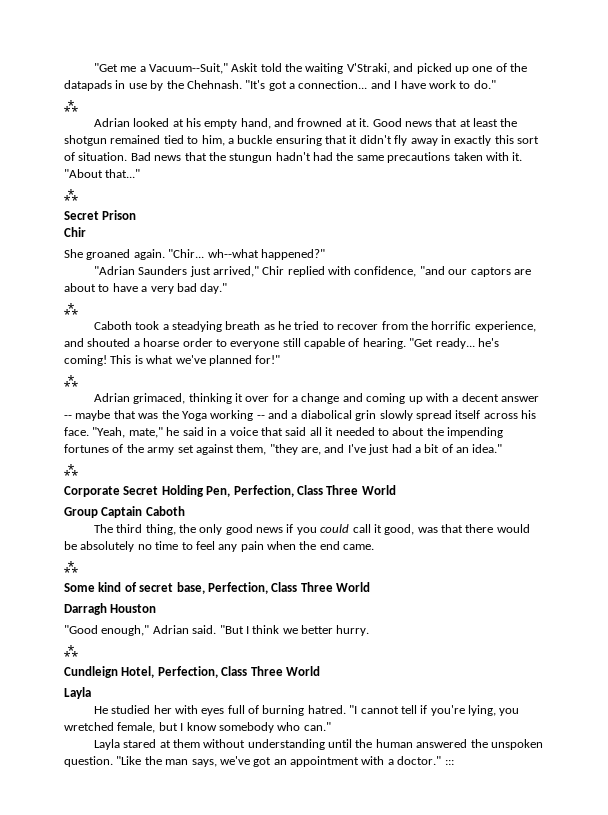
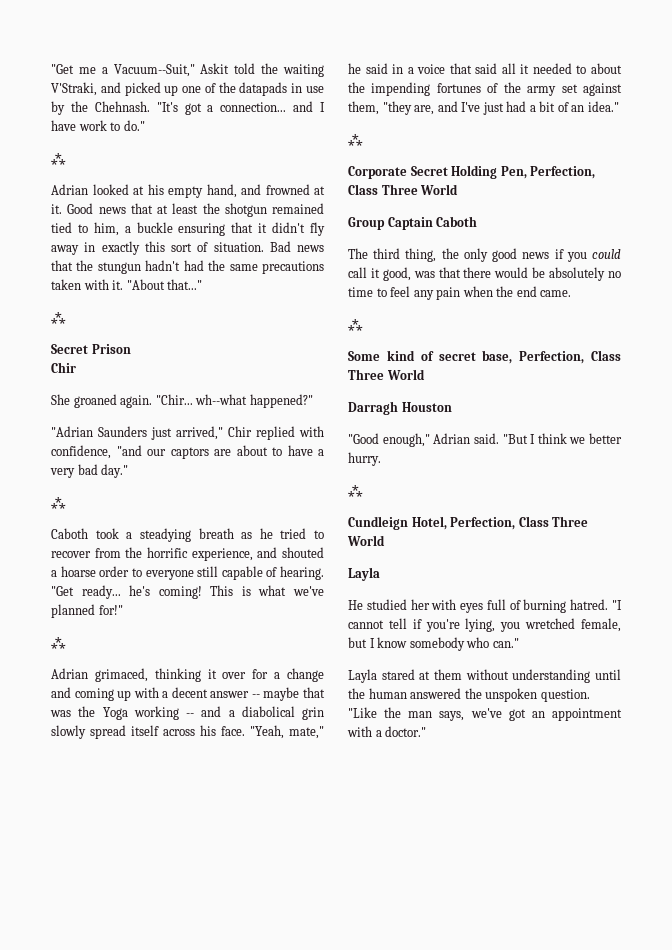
[444,760,454,765] ::: -> (427, 731) none

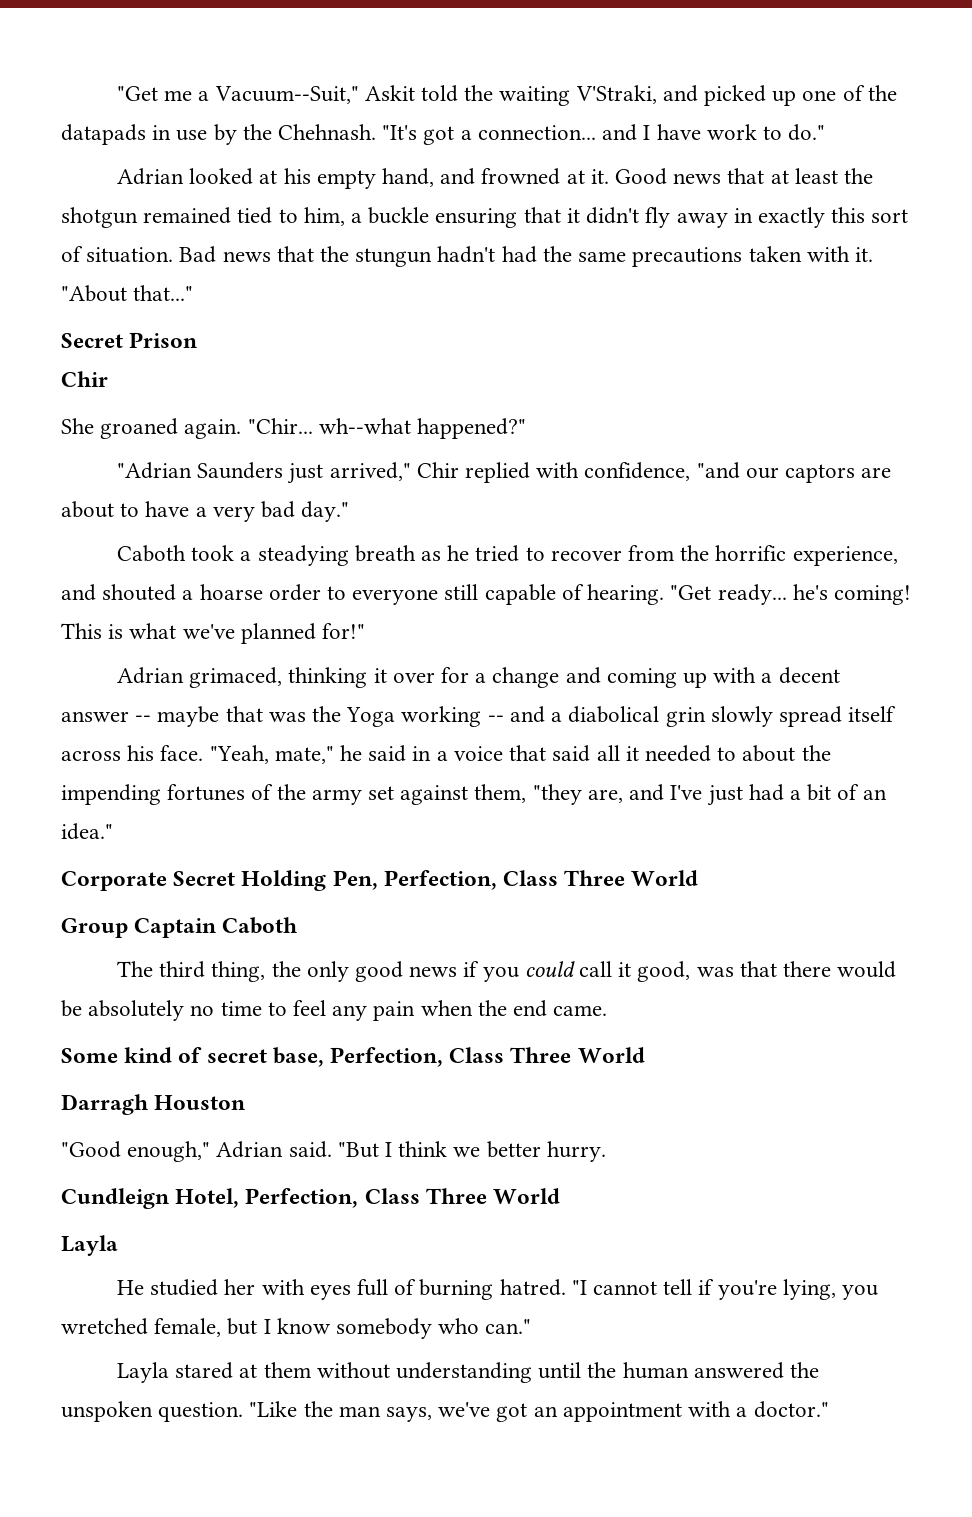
[51,153,66,165] // ⁂ -> (826, 132) none
[51,312,66,324] // ⁂ -> (194, 293) none
[51,497,66,509] // ⁂ -> (350, 511) none
[51,637,66,649] // ⁂ -> (366, 631) none
[348,134,363,146] // ⁂ -> (113, 831) none
[348,319,363,331] // ⁂ -> (608, 1010) none
[348,485,363,497] // ⁂ -> (606, 1151) none

